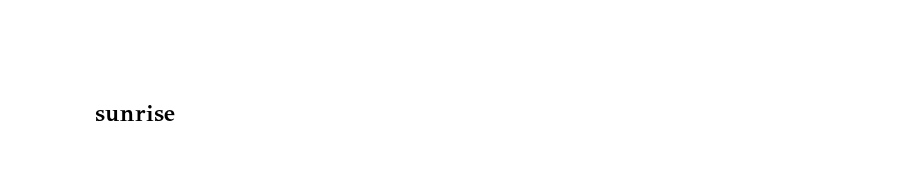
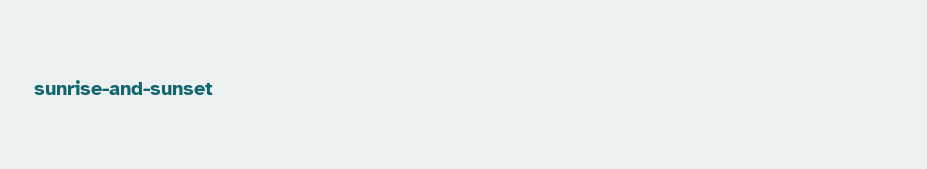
[95,105,175,122] sunrise -> [34,80,213,95] sunrise-and-sunset

